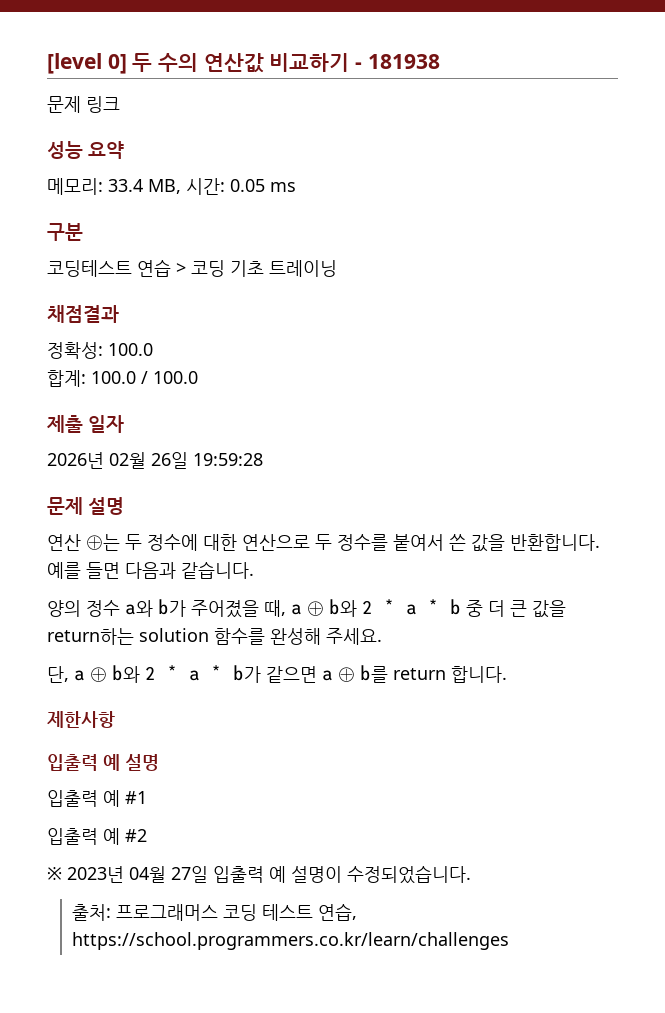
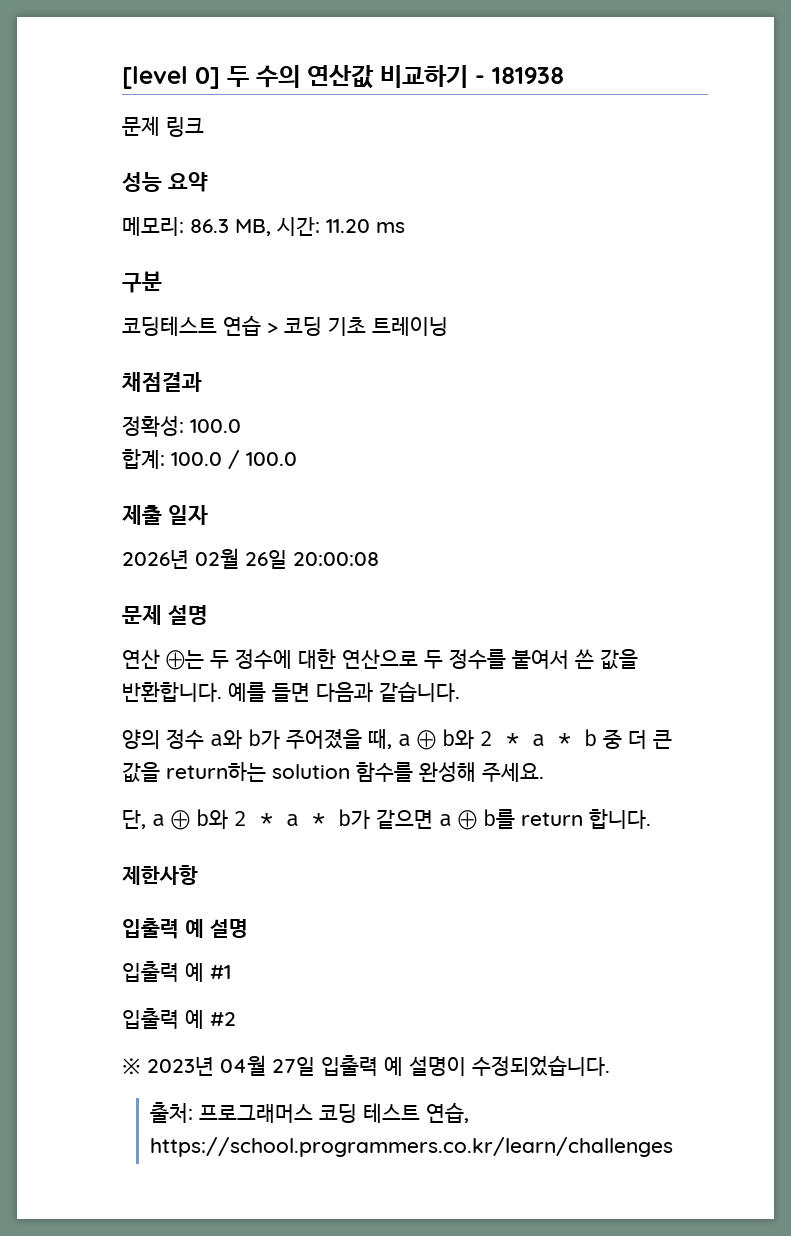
[108,179,143,192] 33.4 -> [190,219,229,233] 86.3
[230,179,265,192] 0.05 -> [326,219,370,233] 11.20
[193,453,263,466] 19:59:28 -> [293,552,379,566] 20:00:08

